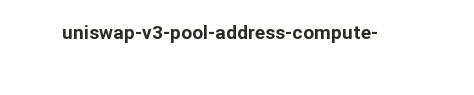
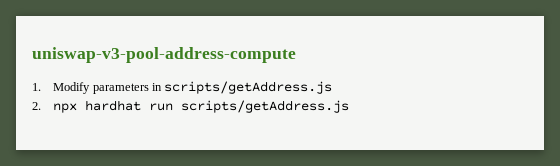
[62,25,378,43] uniswap-v3-pool-address-compute- -> [32,47,296,63] [32,81,333,94] [32,100,350,113] uniswap-v3-pool-address-compute // 1. Modify parameters in scripts/getAddress.js // 2. npx hardhat run scripts/getAddress.js

